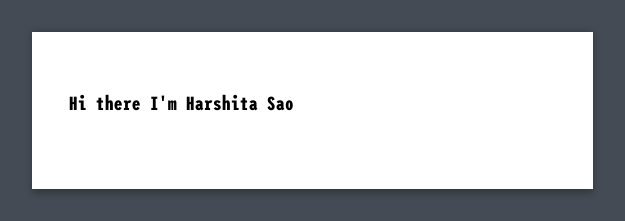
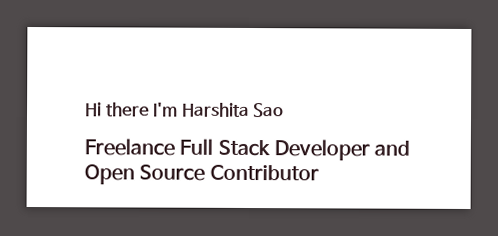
(294, 103) none -> [84,138,411,161] [84,164,319,185] // Freelance Full Stack Developer and Open Source Contributor

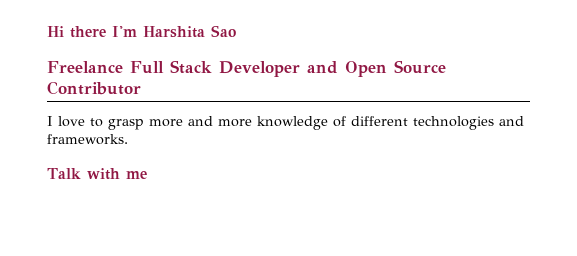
(319, 172) none -> [47,116,524,130] [47,134,128,145] [47,168,147,180] // I love to grasp more and more knowledge of different technologies and frameworks. // Talk with me

